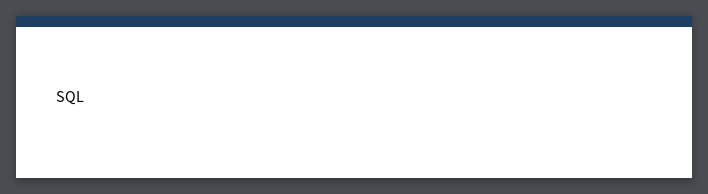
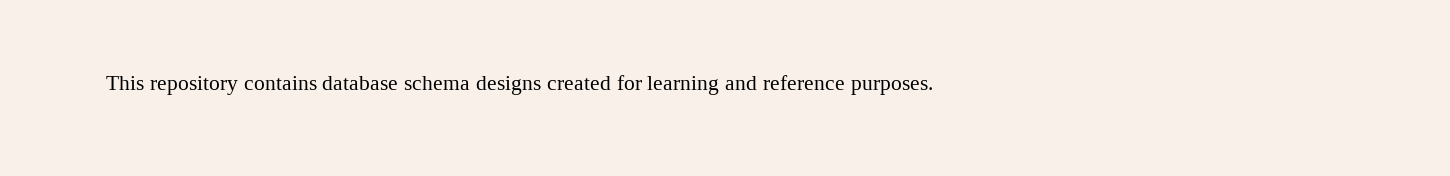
[56,91,84,105] SQL -> [106,75,933,95] This repository contains database schema designs created for learning and reference purposes.

